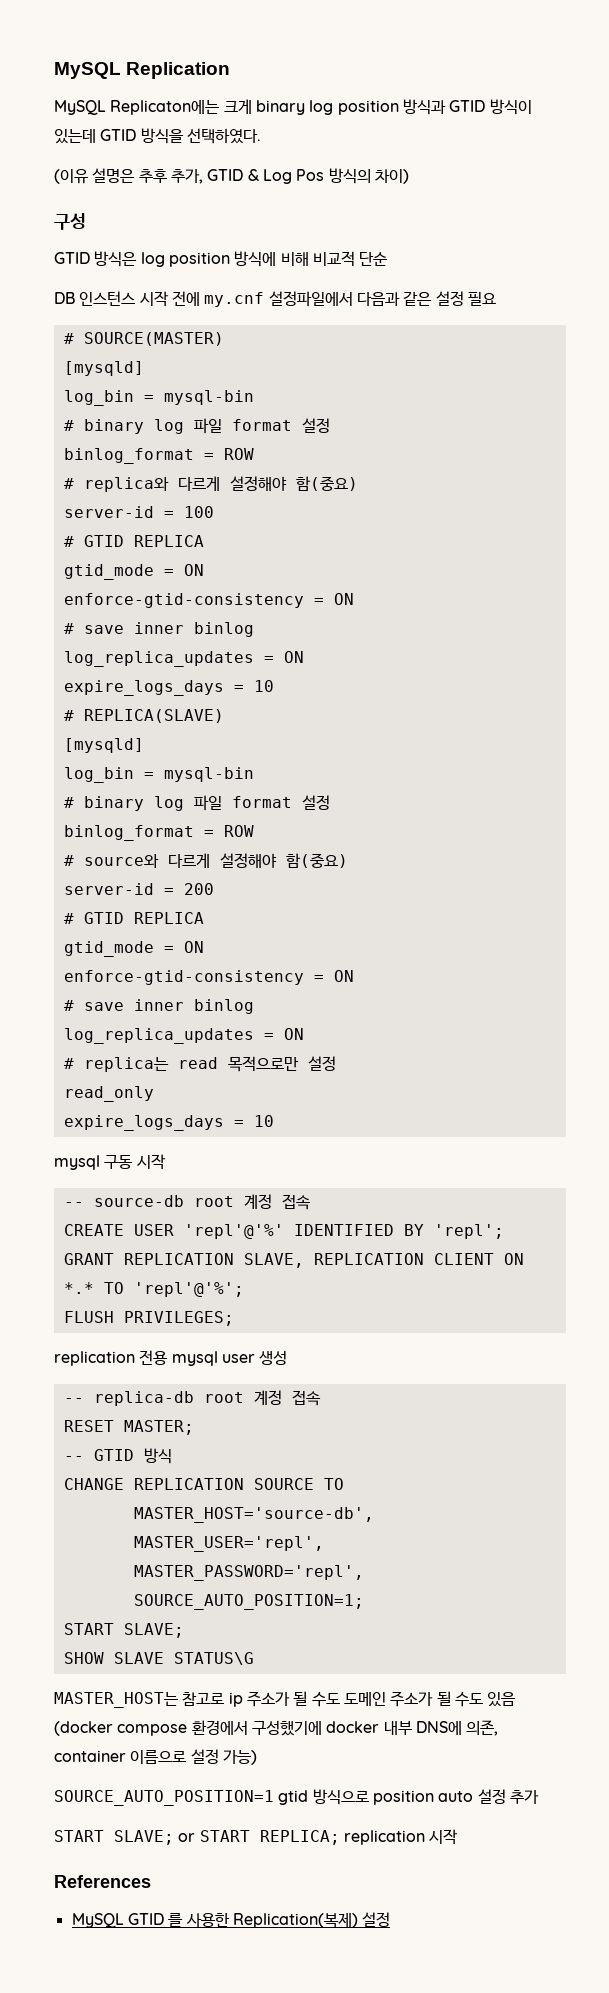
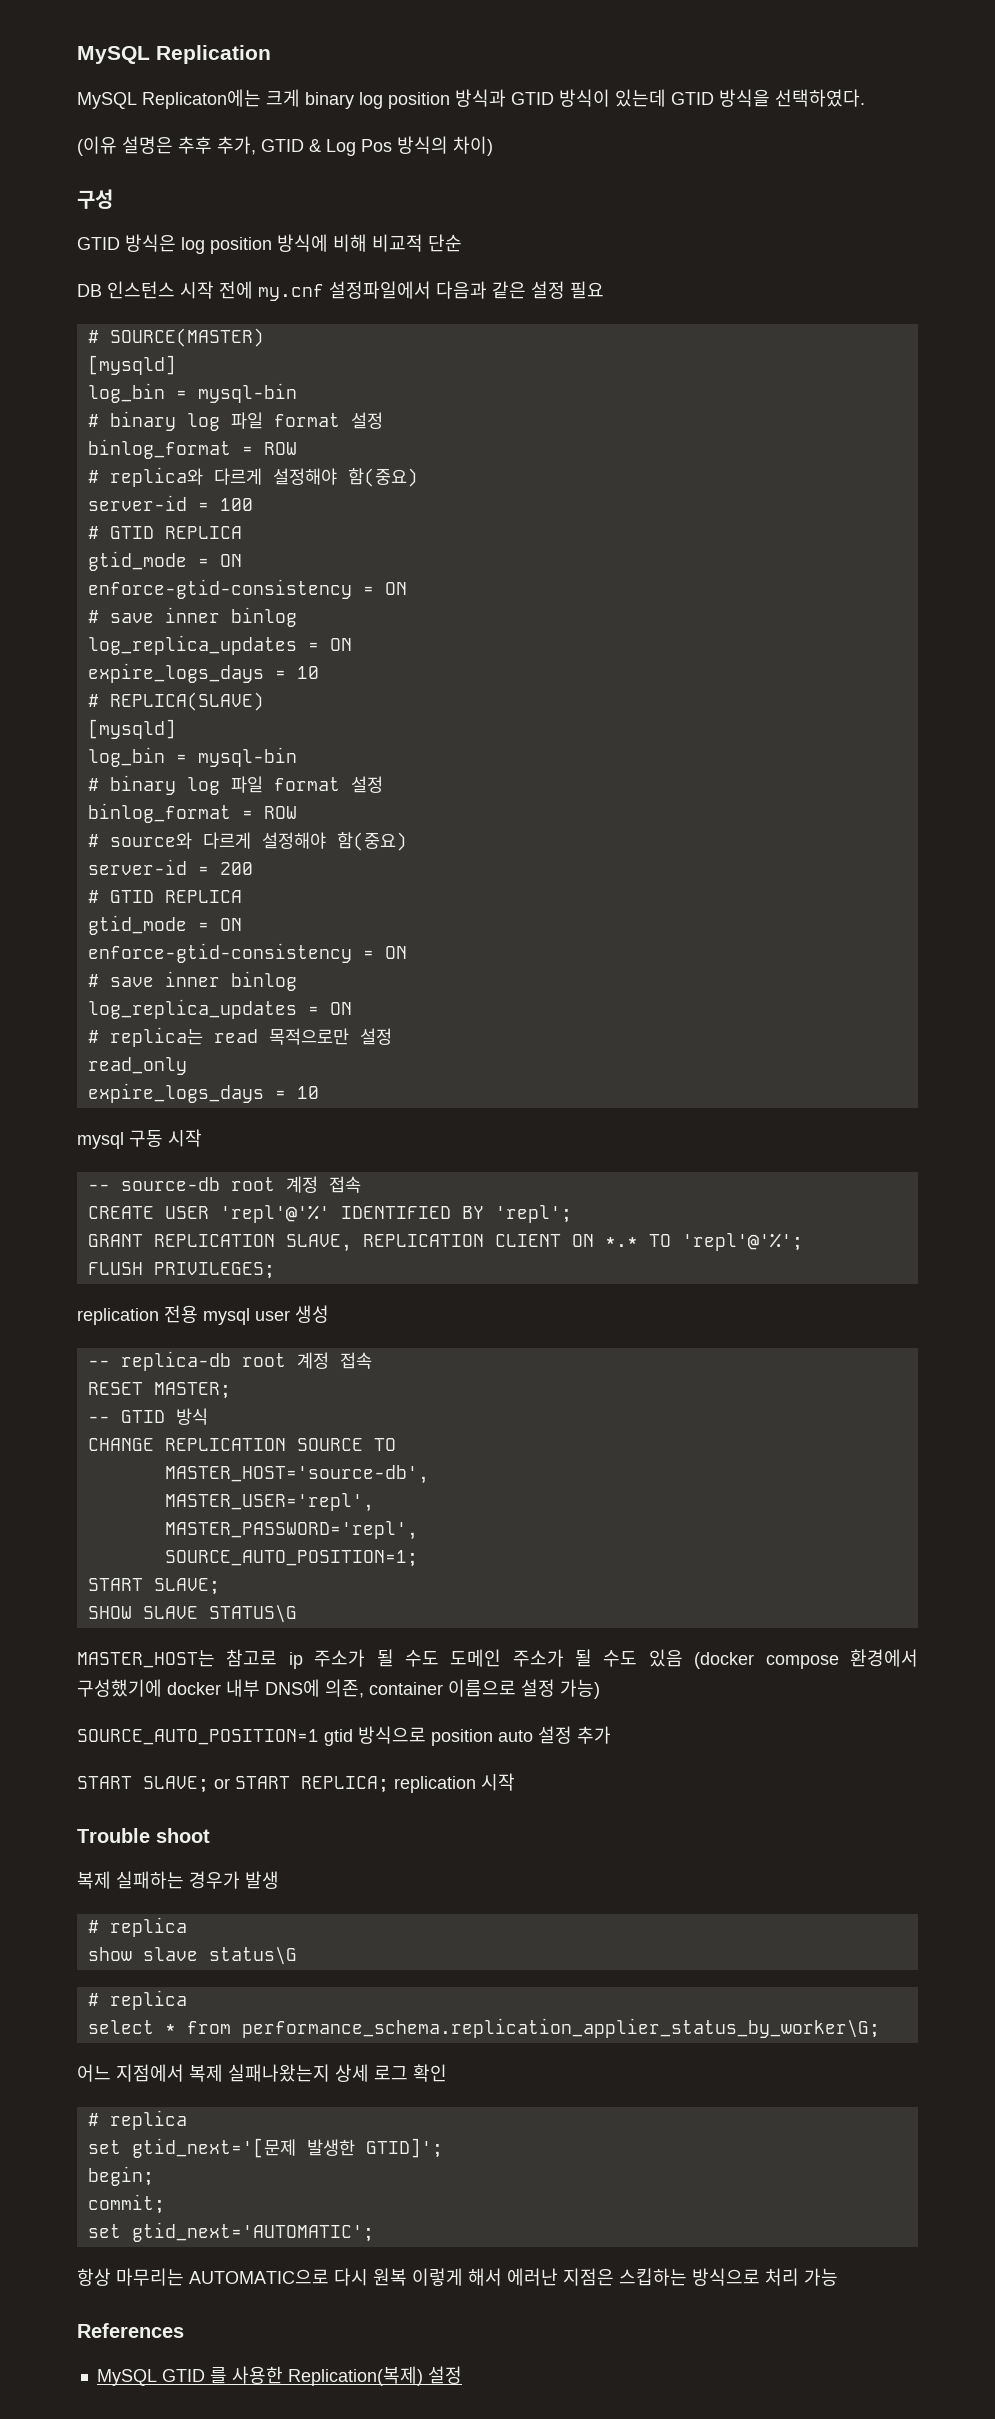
(459, 1837) none -> [77,1828,210,1843] [77,1871,279,1889] [87,1917,187,1937] [87,1947,297,1965] [87,1990,187,2010] [87,2018,880,2038] [77,2064,447,2082] [87,2110,187,2130] [87,2138,443,2158] [87,2166,154,2186] [87,2194,165,2214] [87,2222,374,2242] [77,2268,838,2286] // Trouble shoot // 복제 실패하는 경우가 발생 // # replica // show slave status\G // # replica // select * from performance_schema.replication_applier_status_by_worker\G; // 어느 지점에서 복제 실패나왔는지 상세 로그 확인 // # replica // set gtid_next='[문제 발생한 GTID]'; // begin; // commit; // set gtid_next='AUTOMATIC'; // 항상 마무리는 AUTOMATIC으로 다시 원복 이렇게 해서 에러난 지점은 스킵하는 방식으로 처리 가능

